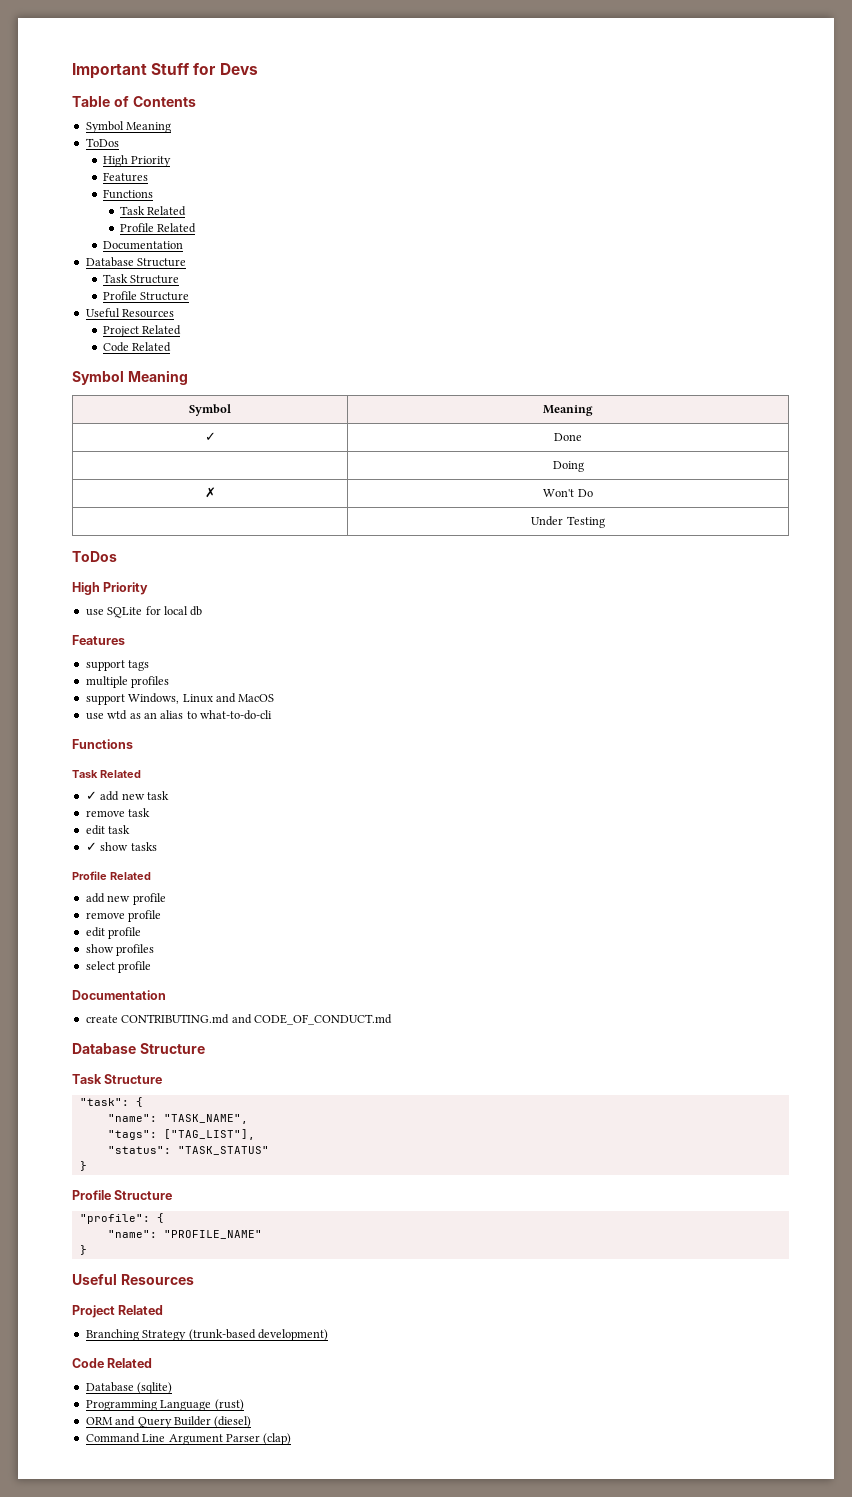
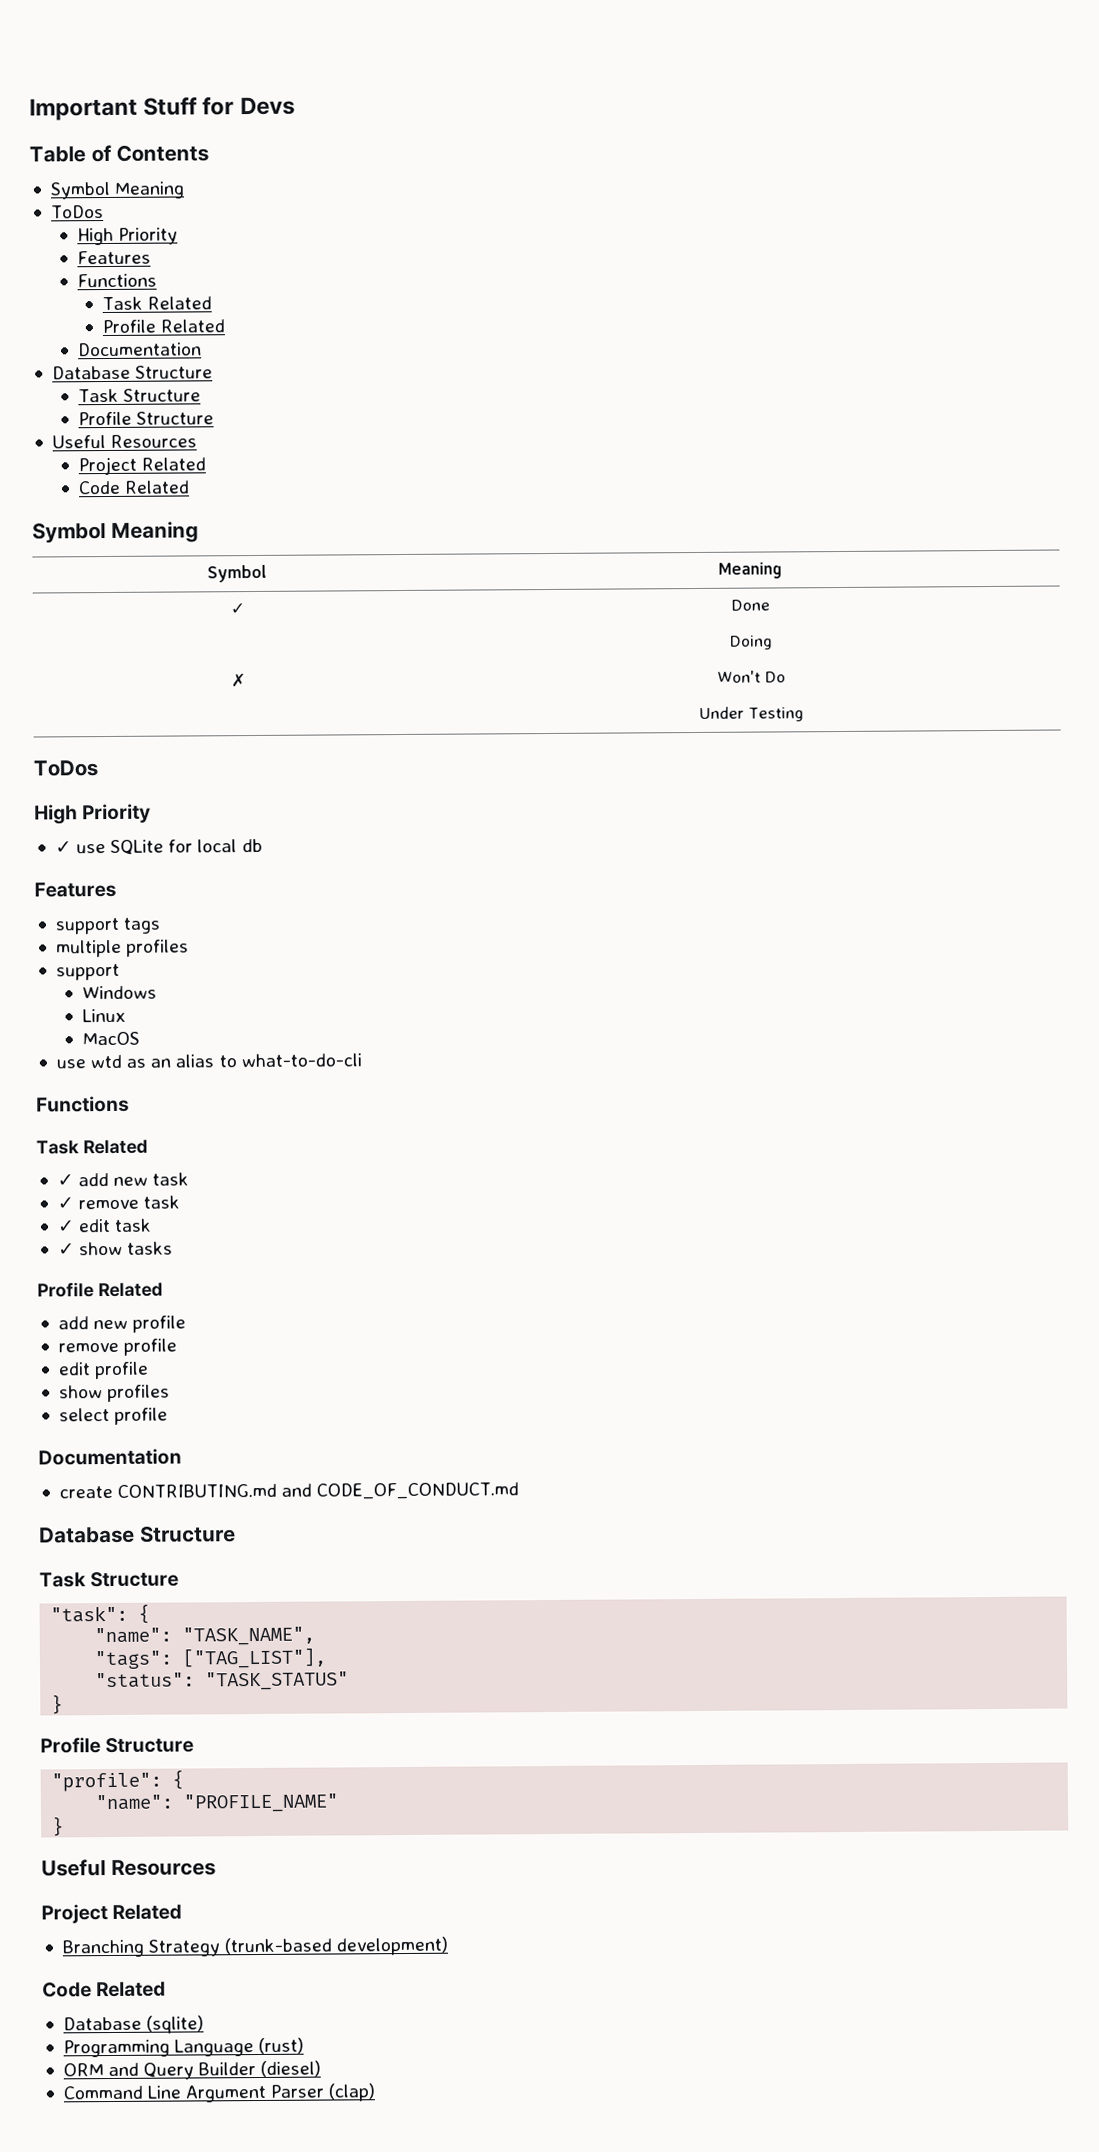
(149, 588) none -> [54,841,72,854] ✓
[128,693,180,704] Windows, -> [81,985,157,1000] // Windows //
[215,693,236,703] and -> (126, 1015) //
(169, 795) none -> [56,1197,74,1210] ✓
(151, 812) none -> [56,1220,75,1233] ✓

